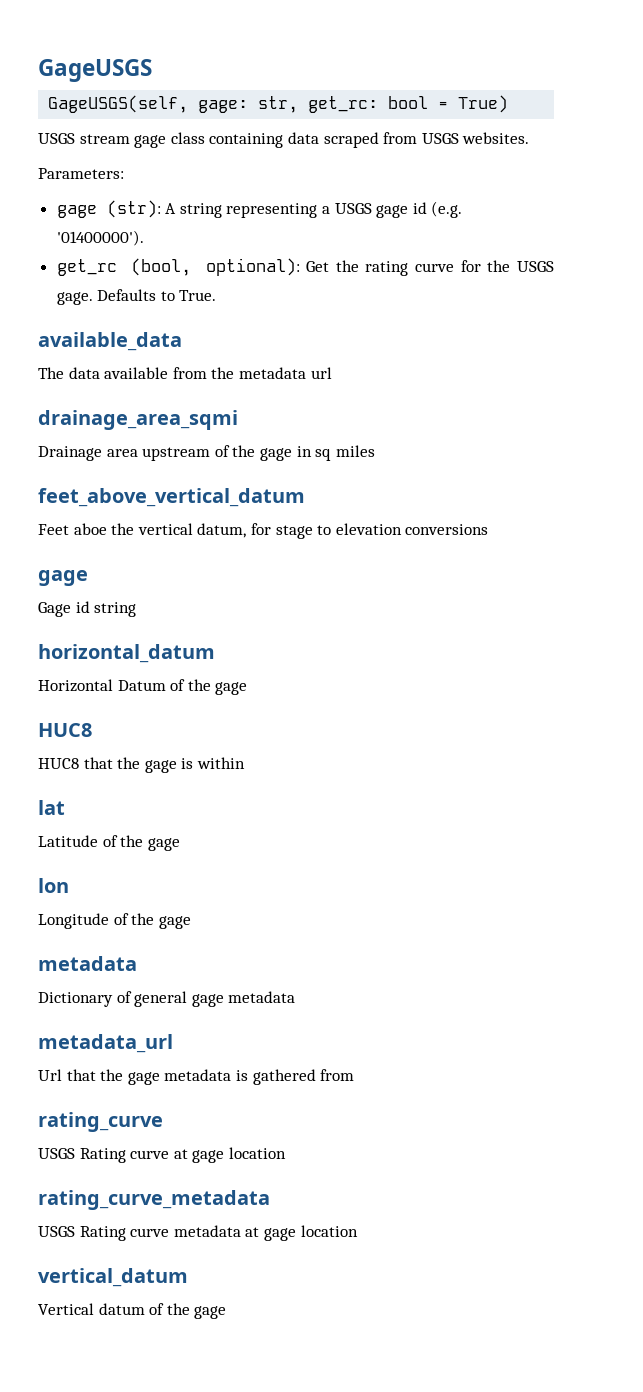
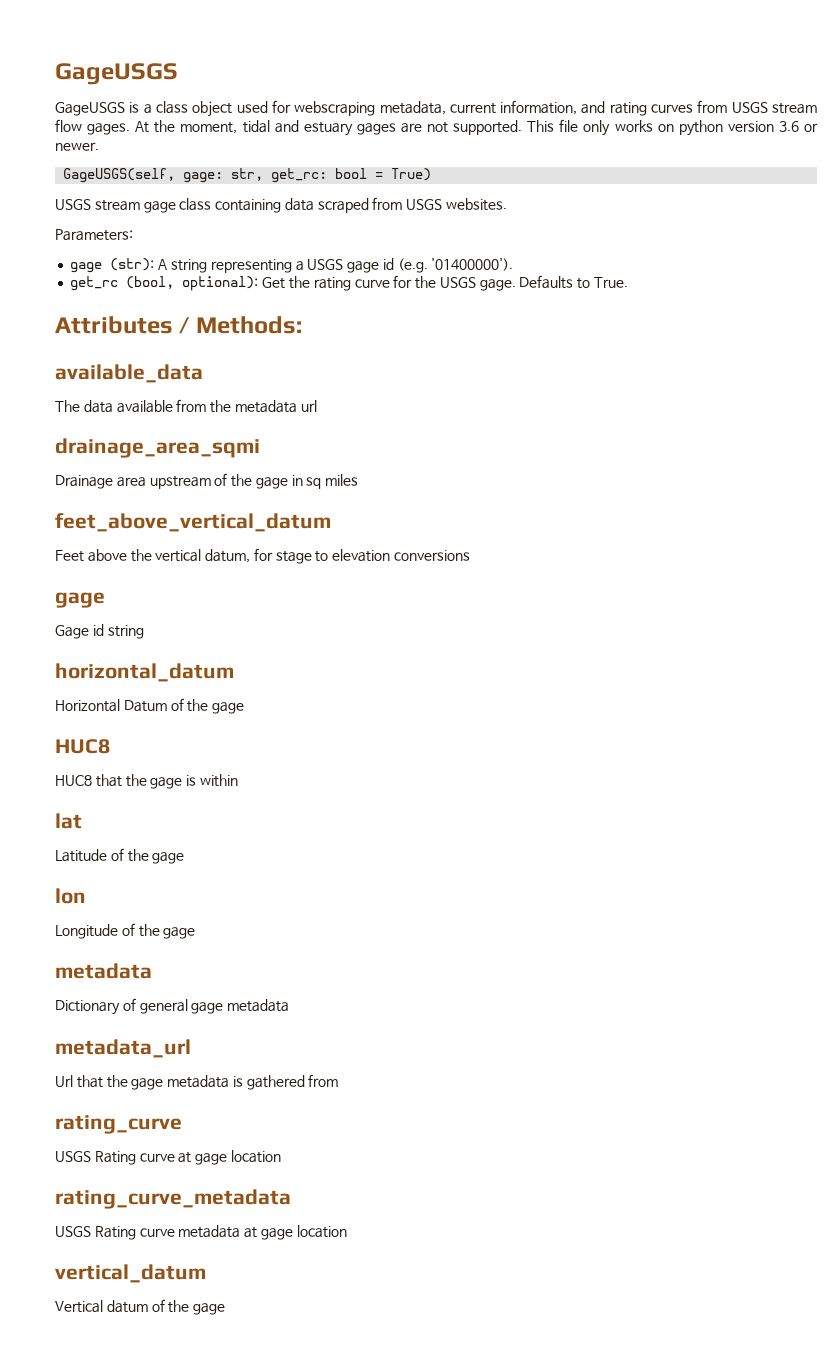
[38,59,152,82] GageUSGS -> [55,63,178,85] [55,100,817,117] [55,119,819,136] [55,142,99,151] GageUSGS // GageUSGS is a class object used for webscraping metadata, current information, and rating curves from USGS stream flow gages. At the moment, tidal and estuary gages are not supported. This file only works on python version 3.6 or newer.
(217, 295) none -> [55,316,302,334] // Attributes / Methods:
[73,523,107,535] aboe -> [87,549,127,562] above

